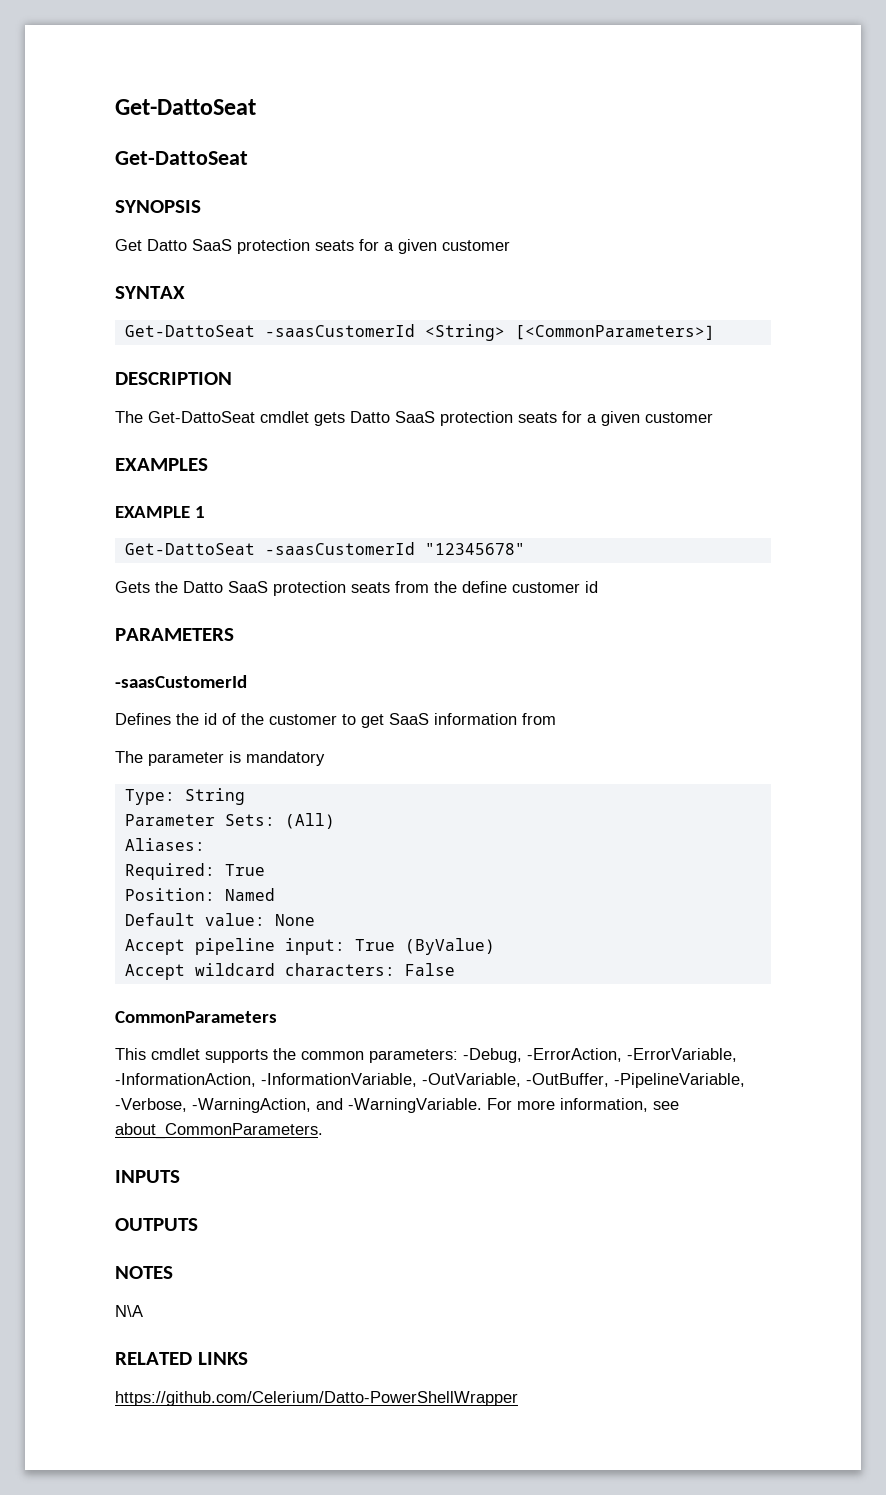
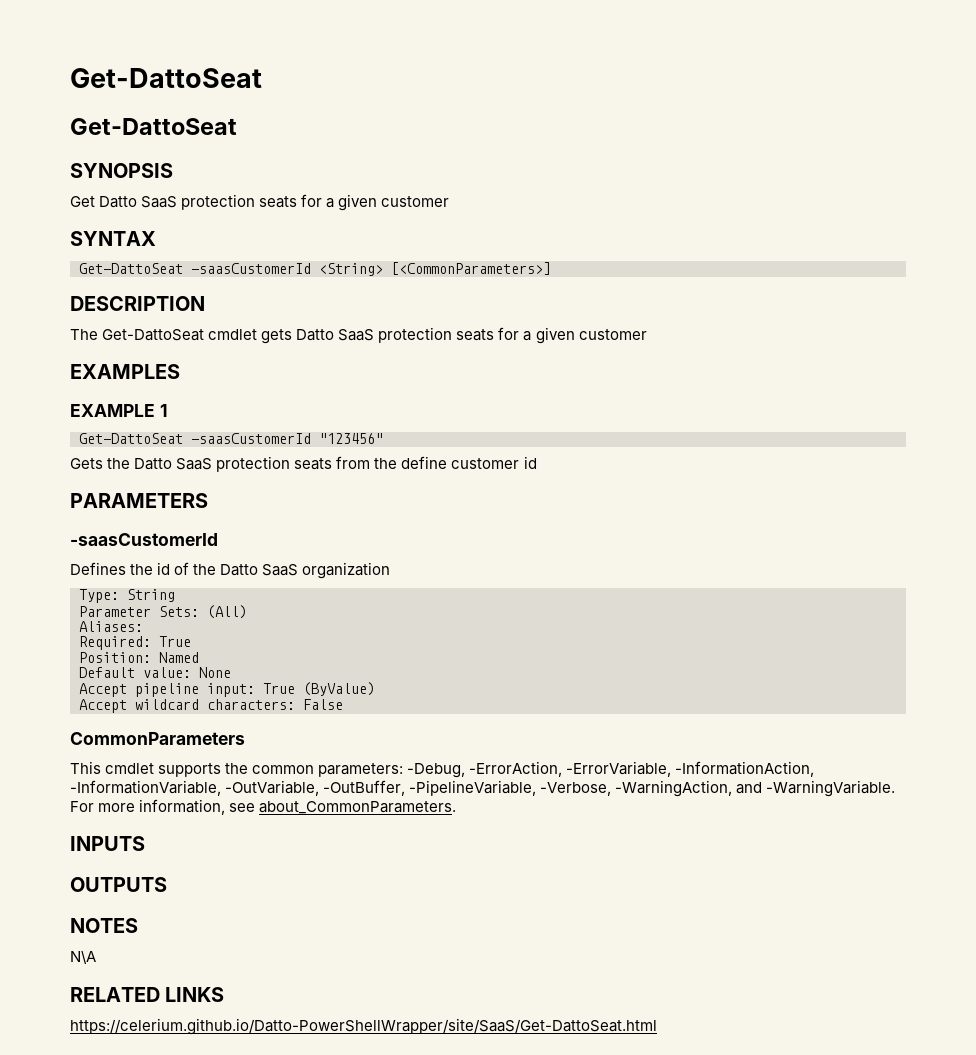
[424,543,525,555] "12345678" -> [319,433,383,444] "123456"
[269,713,556,728] [115,751,325,766] customer to get SaaS information from // The parameter is mandatory -> [220,562,391,579] Datto SaaS organization
[115,1391,518,1406] https://github.com/Celerium/Datto-PowerShellWrapper -> [70,1018,657,1035] https://celerium.github.io/Datto-PowerShellWrapper/site/SaaS/Get-DattoSeat.html

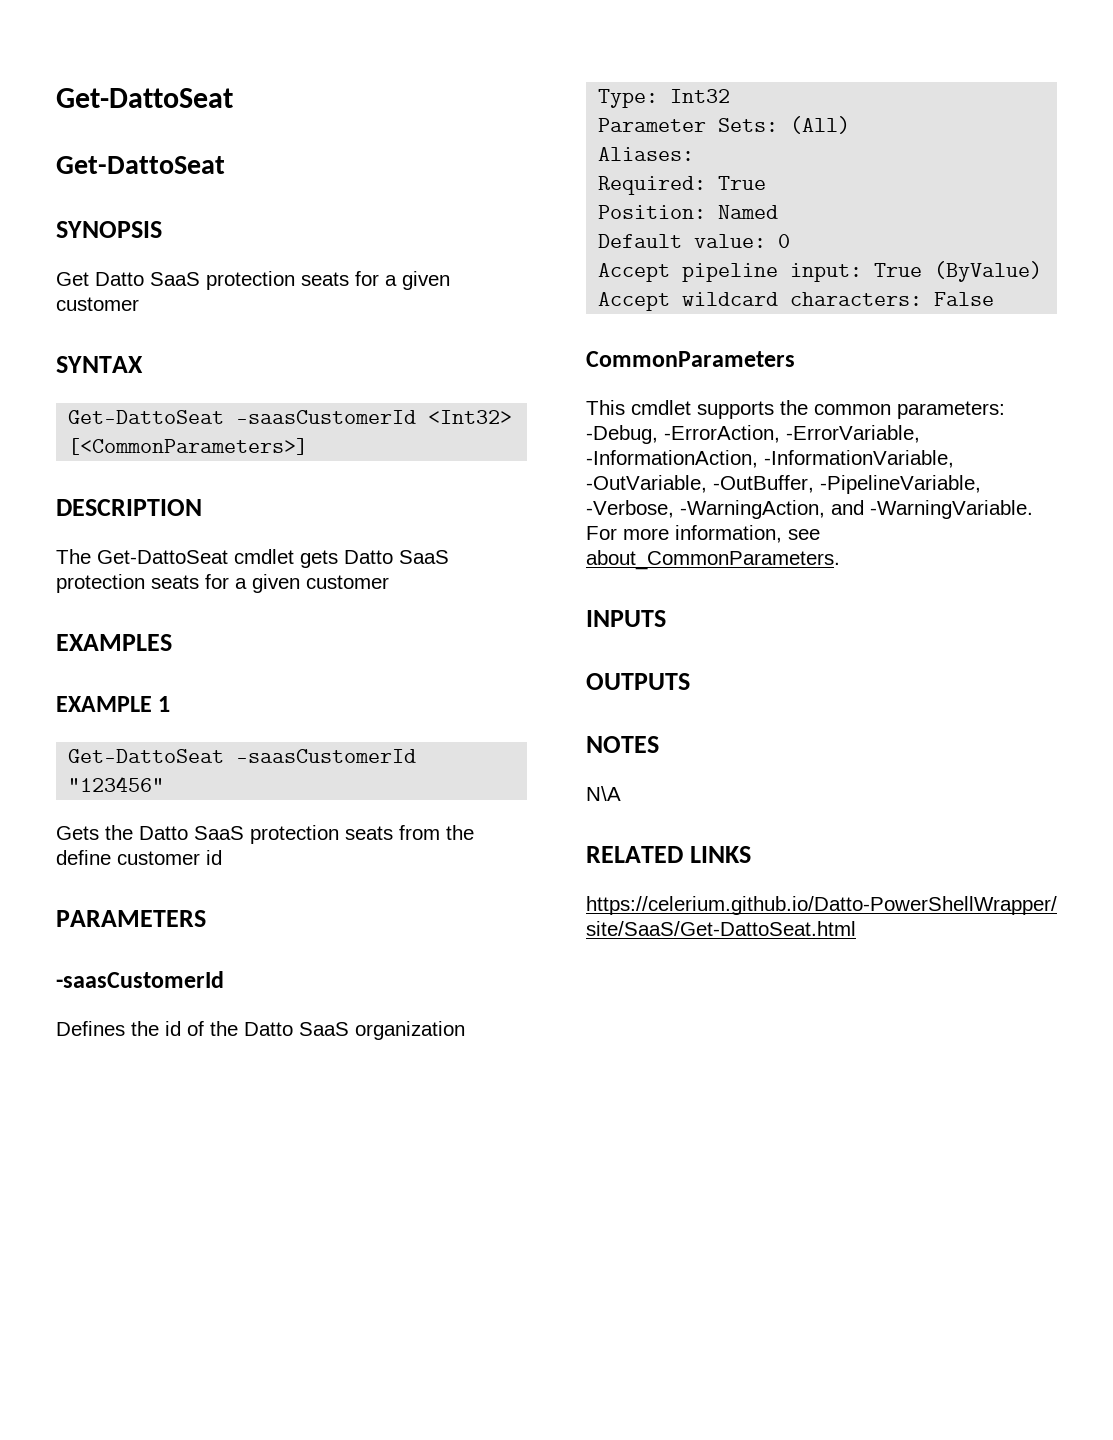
[319,263,383,276] <String> -> [428,410,513,424] <Int32>
[127,589,175,602] String -> [670,89,731,103] Int32
[143,667,231,678] value: None -> [694,234,791,248] value: 0

